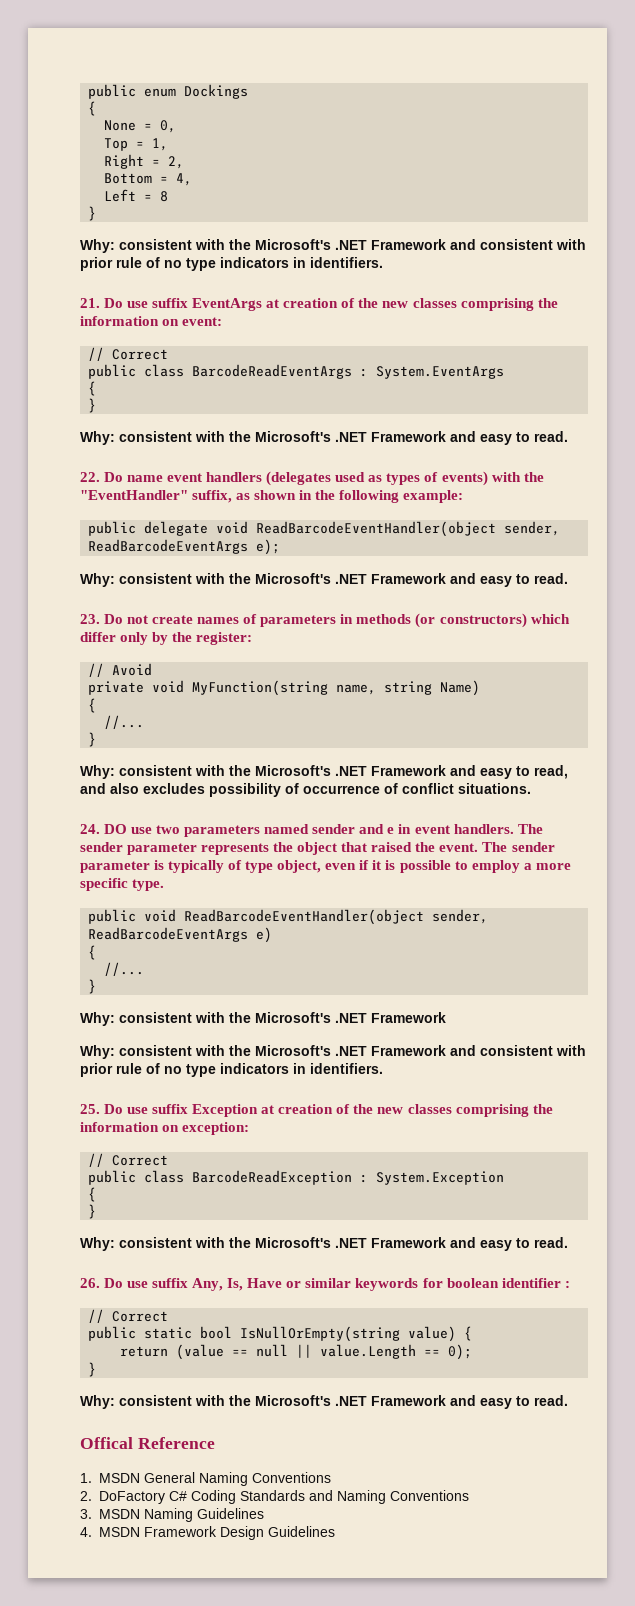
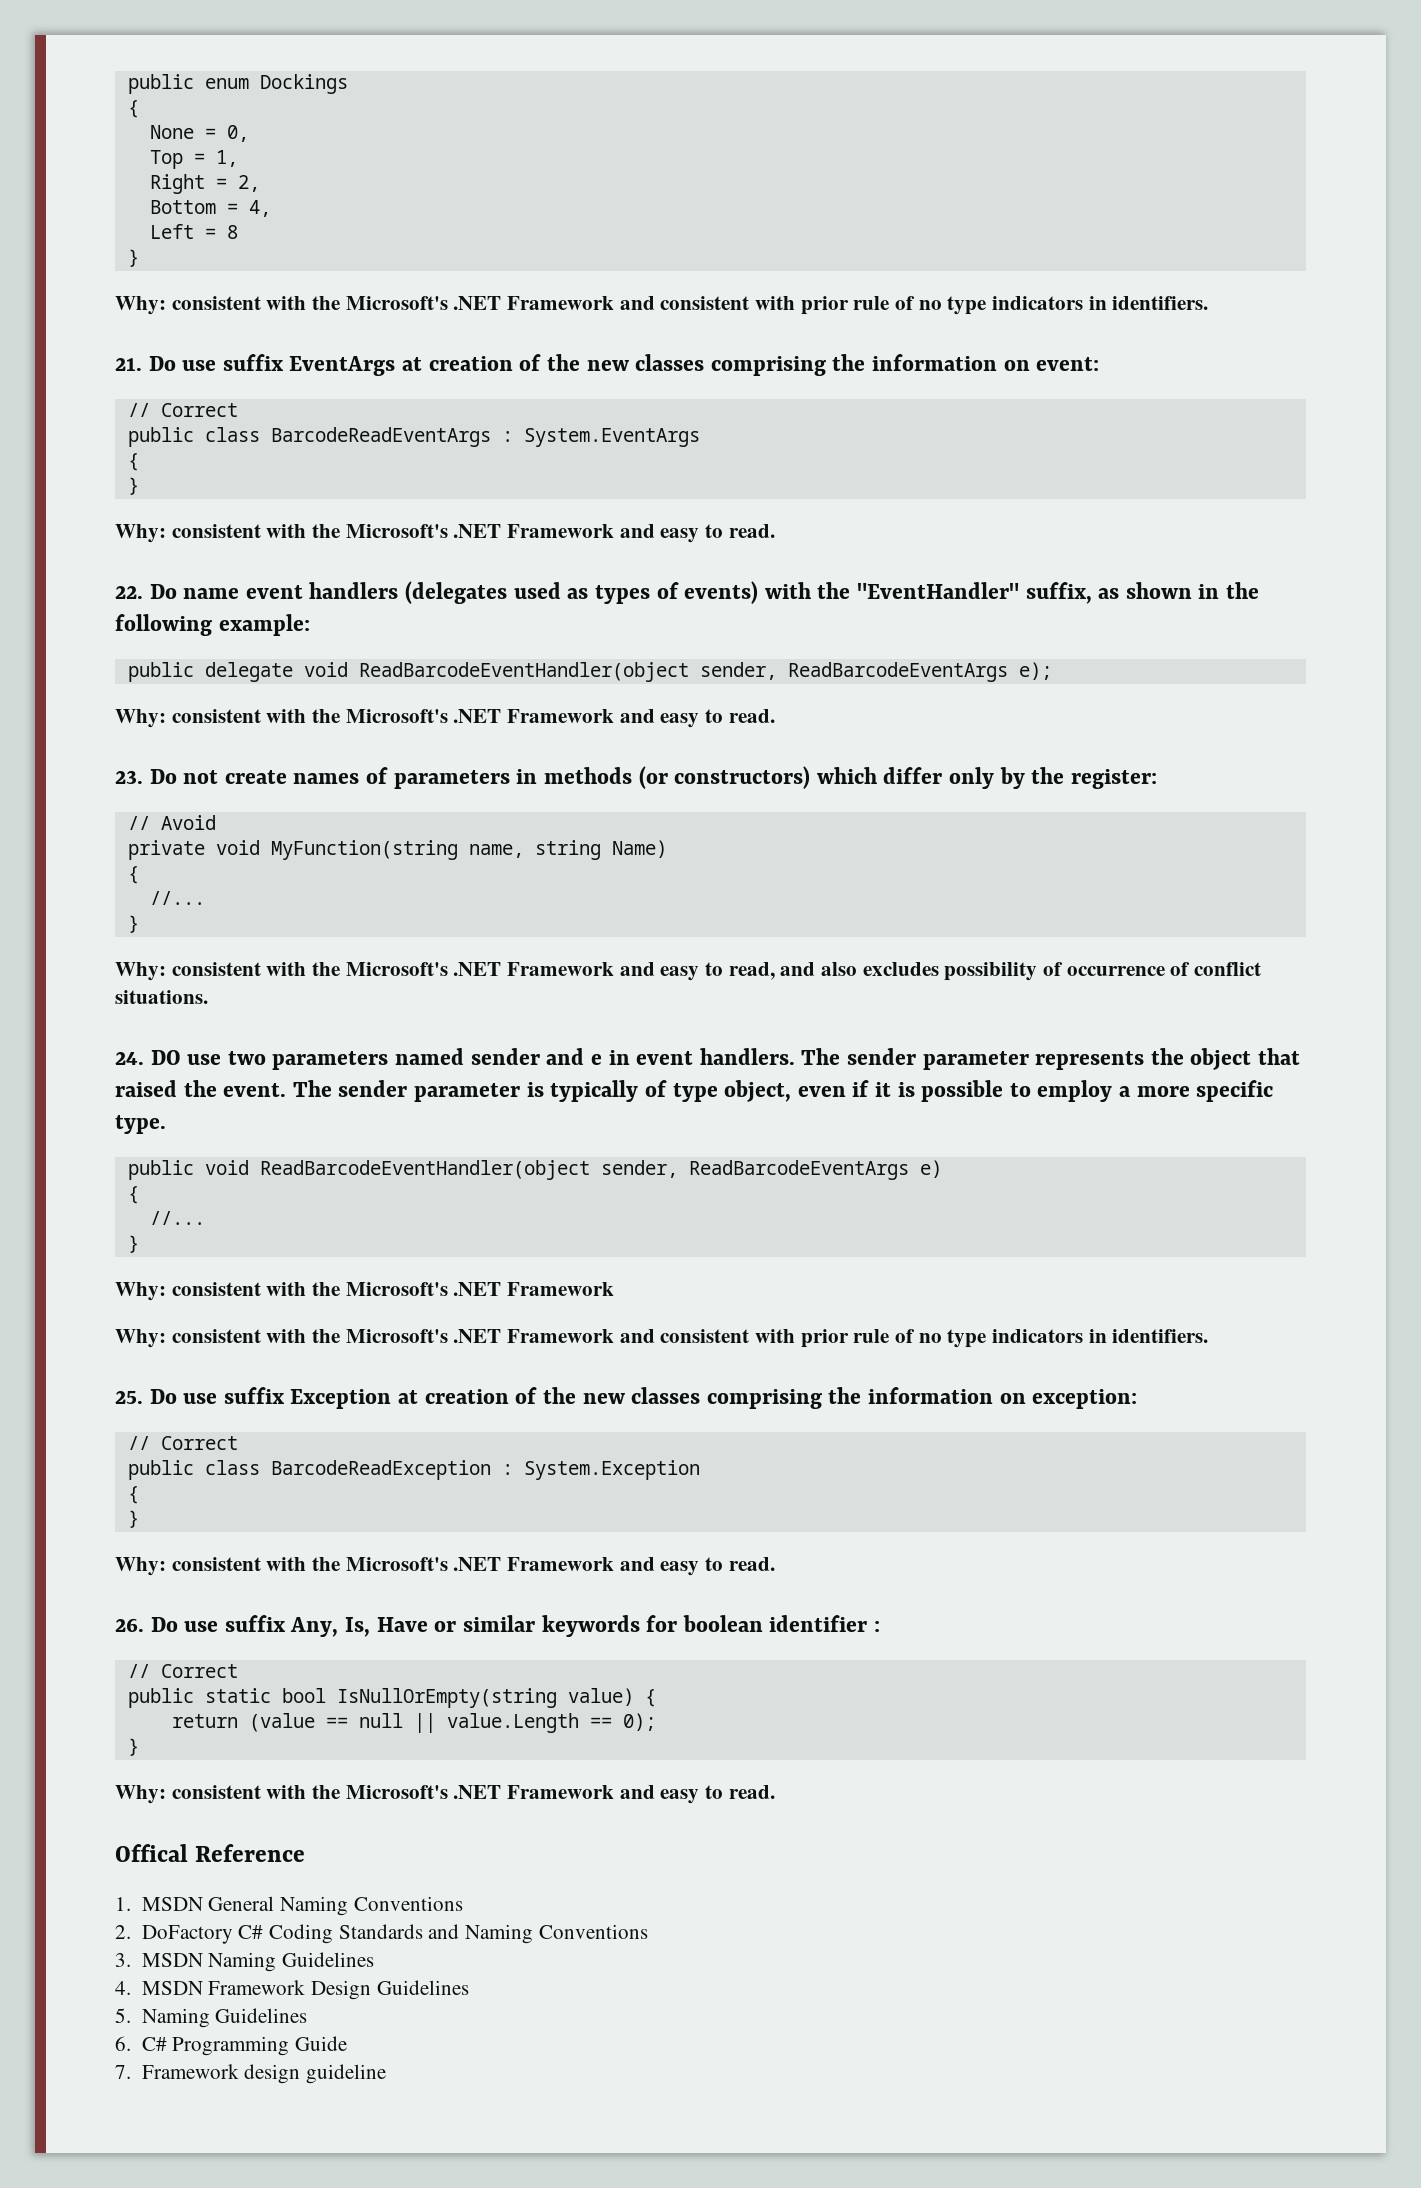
(335, 1531) none -> [115,2008,308,2028] [115,2036,347,2056] [115,2064,386,2084] // 5. Naming Guidelines // 6. C# Programming Guide // 7. Framework design guideline

